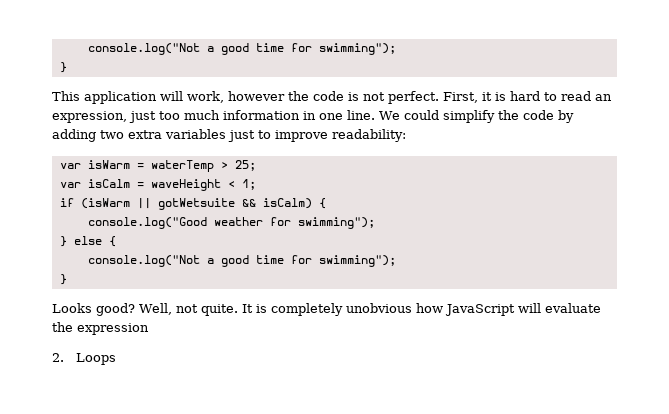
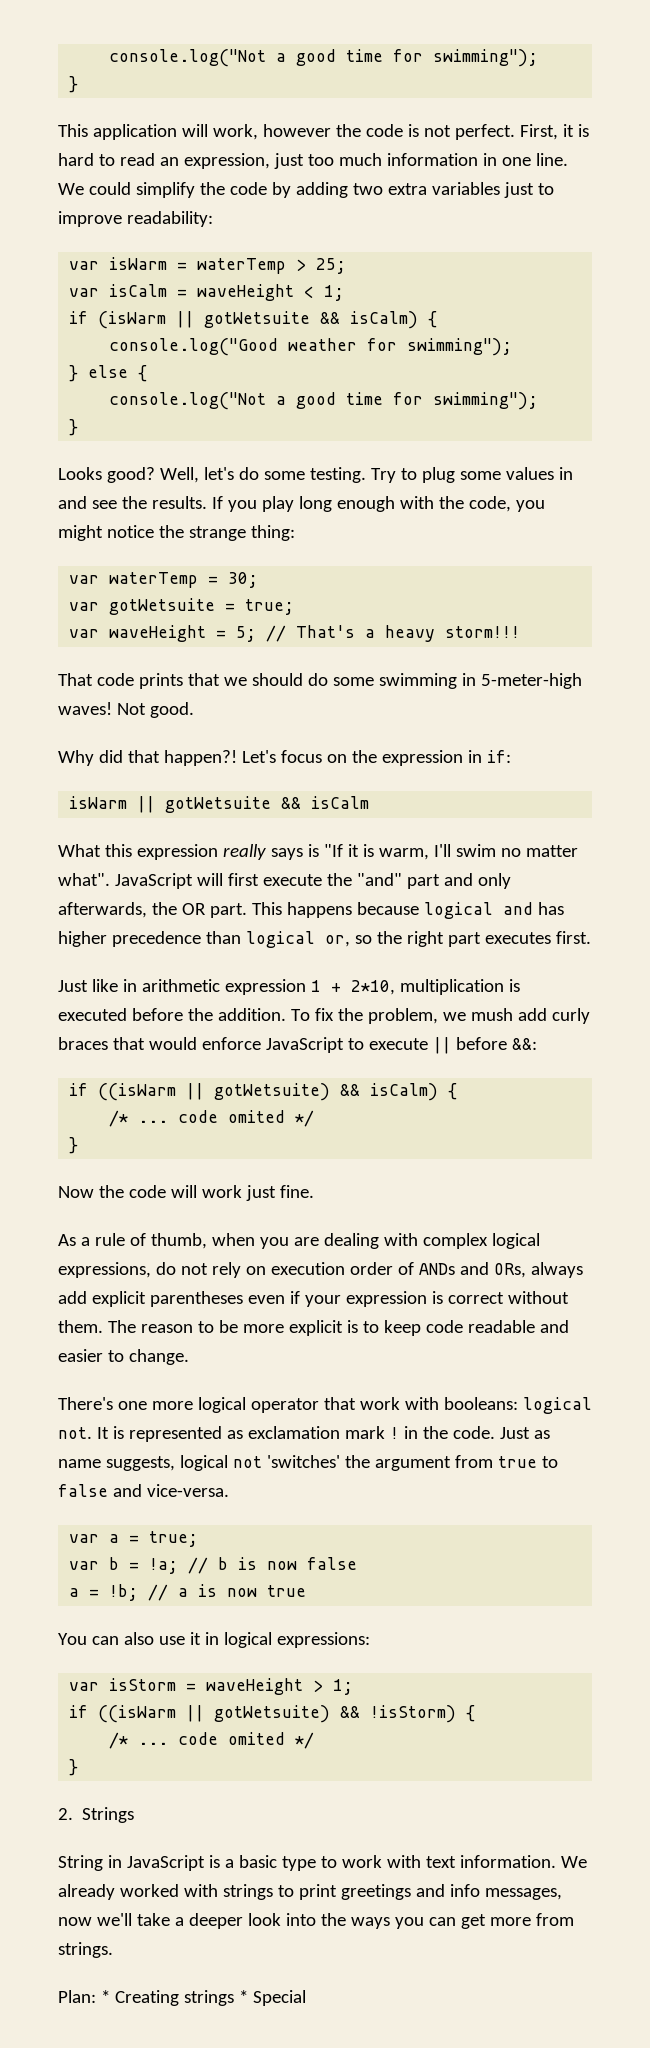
[175,303,601,316] [52,322,149,335] [52,353,117,365] not quite. It is completely unobvious how JavaScript will evaluate the expression // 2. Loops -> [203,467,573,483] [58,496,545,512] [58,525,295,541] [69,572,259,588] [69,598,295,615] [69,625,521,642] [58,673,582,689] [58,702,194,718] [58,750,511,766] [69,796,370,813] [58,844,578,860] [58,873,511,889] [58,902,564,919] [58,931,591,948] [58,979,520,995] [58,1008,590,1024] [58,1037,537,1054] [69,1083,458,1101] [109,1110,315,1127] [69,1137,79,1154] [58,1185,314,1201] [58,1233,540,1249] [58,1262,583,1278] [58,1291,569,1307] [58,1320,569,1336] [58,1349,189,1365] [58,1397,592,1414] [58,1426,550,1442] [58,1455,558,1471] [58,1484,229,1497] [69,1531,199,1547] [69,1557,358,1574] [69,1584,307,1601] [58,1632,370,1648] [69,1678,354,1695] [69,1705,476,1723] [109,1732,315,1749] [69,1759,79,1776] [58,1807,135,1823] [58,1855,587,1871] [58,1884,562,1900] [58,1913,574,1929] [58,1942,113,1958] [58,1990,306,2006] let's do some testing. Try to plug some values in and see the results. If you play long enough with the code, you might notice the strange thing: // var waterTemp = 30; // var gotWetsuite = true; // var waveHeight = 5; // That's a heavy storm!!! // That code prints that we should do some swimming in 5-meter-high waves! Not good. // Why did that happen?! Let's focus on the expression in if: // isWarm || gotWetsuite && isCalm // What this expression really says is "If it is warm, I'll swim no matter what". JavaScript will first execute the "and" part and only afterwards, the OR part. This happens because logical and has higher precedence than logical or, so the right part executes first. // Just like in arithmetic expression 1 + 2*10, multiplication is executed before the addition. To fix the problem, we mush add curly braces that would enforce JavaScript to execute || before &&: // if ((isWarm || gotWetsuite) && isCalm) { // /* ... code omited */ // } // Now the code will work just fine. // As a rule of thumb, when you are dealing with complex logical expressions, do not rely on execution order of ANDs and ORs, always add explicit parentheses even if your expression is correct without them. The reason to be more explicit is to keep code readable and easier to change. // There's one more logical operator that work with booleans: logical not. It is represented as exclamation mark ! in the code. Just as name suggests, logical not 'switches' the argument from true to false and vice-versa. // var a = true; // var b = !a; // b is now false // a = !b; // a is now true // You can also use it in logical expressions: // var isStorm = waveHeight > 1; // if ((isWarm || gotWetsuite) && !isStorm) { // /* ... code omited */ // } // 2. Strings // String in JavaScript is a basic type to work with text information. We already worked with strings to print greetings and info messages, now we'll take a deeper look into the ways you can get more from strings. // Plan: * Creating strings * Special

